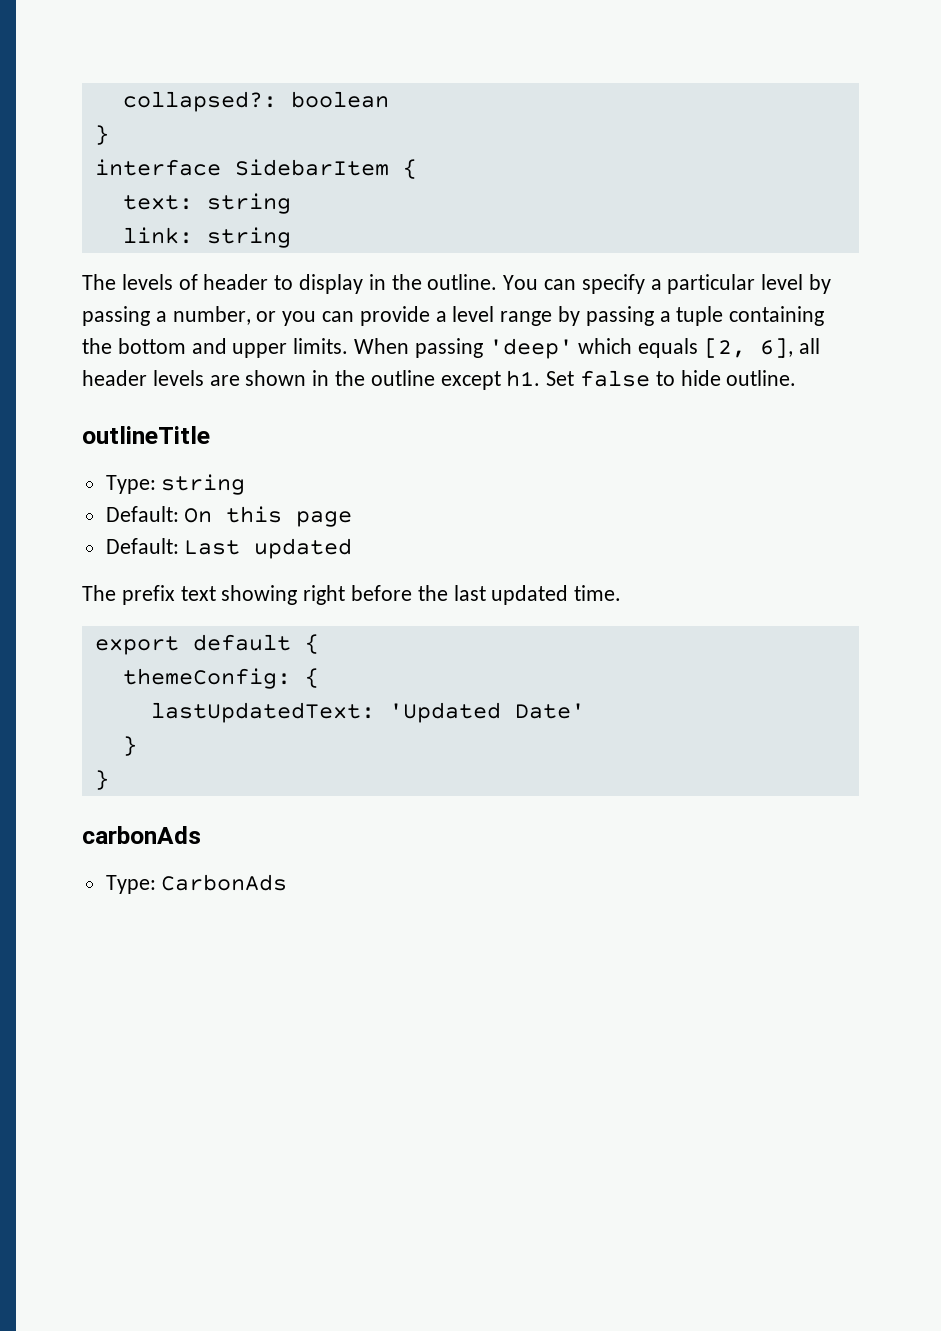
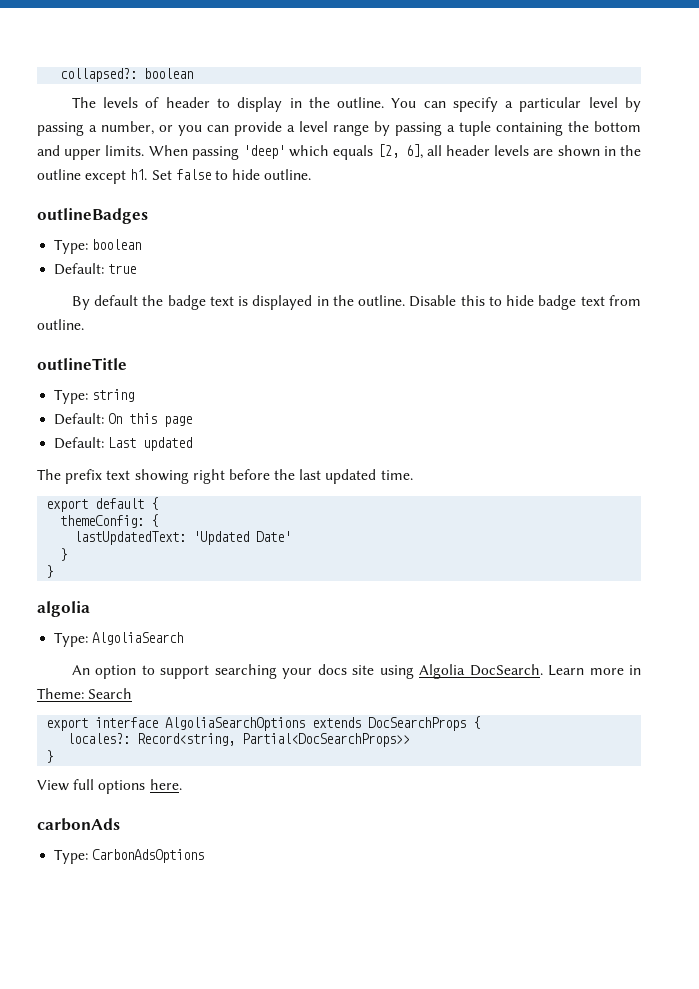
[94,125,109,145] [94,159,417,179] [122,193,291,214] [122,227,291,248] // } // interface SidebarItem { // text: string // link: string -> (194, 73) none
(797, 378) none -> [37,208,148,224] [54,239,142,254] [54,263,137,275] [71,295,641,310] [37,319,84,330] // outlineBadges // Type: boolean // Default: true // By default the badge text is displayed in the outline. Disable this to hide badge text from outline.
(109, 780) none -> [37,601,90,617] [54,632,184,647] [71,664,641,679] [37,688,133,699] [46,716,481,731] [67,733,411,747] [46,750,54,763] [37,779,182,794] // algolia // Type: AlgoliaSearch // An option to support searching your docs site using Algolia DocSearch. Learn more in Theme: Search // export interface AlgoliaSearchOptions extends DocSearchProps { // locales?: Record<string, Partial<DocSearchProps>> // } // View full options here.
[161,874,288,891] CarbonAds -> [92,849,205,863] CarbonAdsOptions

